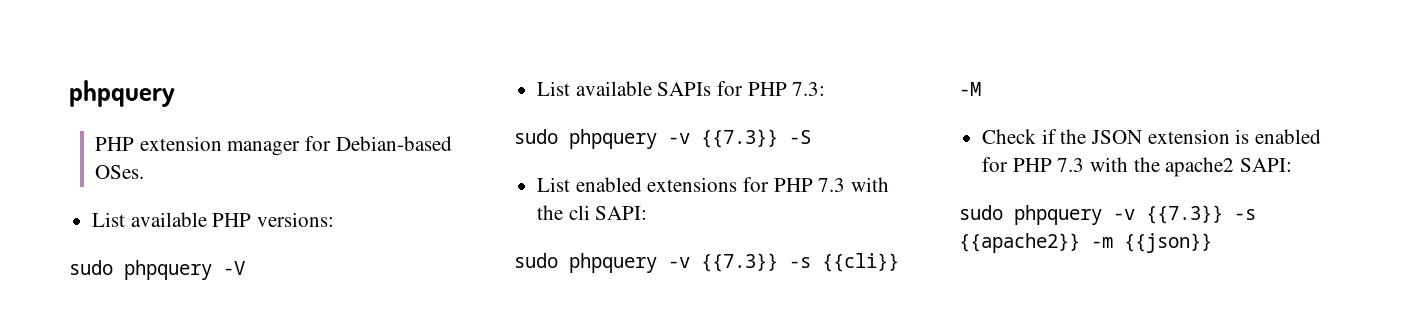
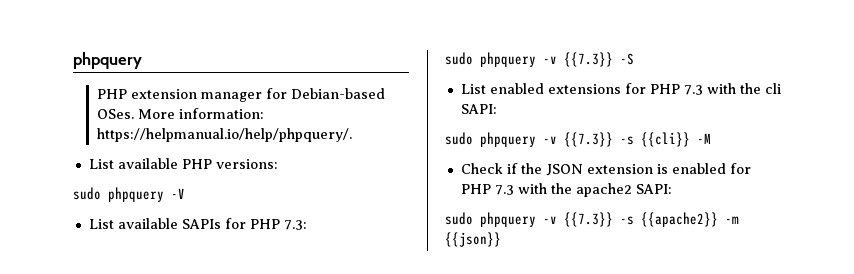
(145, 172) none -> [137,108,264,119] [96,128,352,142] More information: https://helpmanual.io/help/phpquery/.

